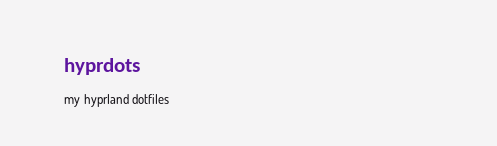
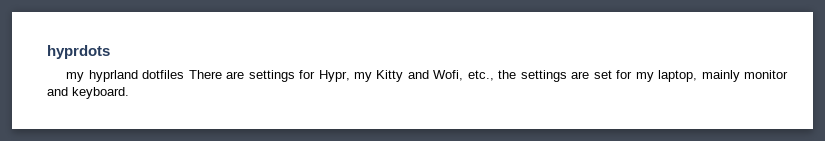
(170, 99) none -> [188,70,788,82] [47,87,129,99] There are settings for Hypr, my Kitty and Wofi, etc., the settings are set for my laptop, mainly monitor and keyboard.

